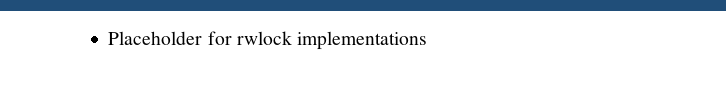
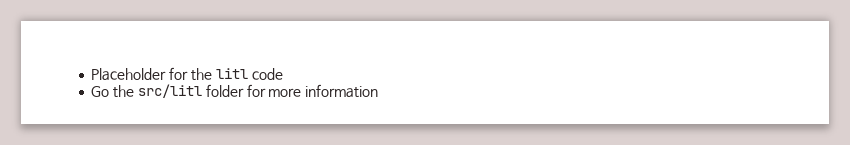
[236,31,428,50] rwlock implementations -> [190,68,283,81] [91,84,379,98] the litl code // Go the src/litl folder for more information

